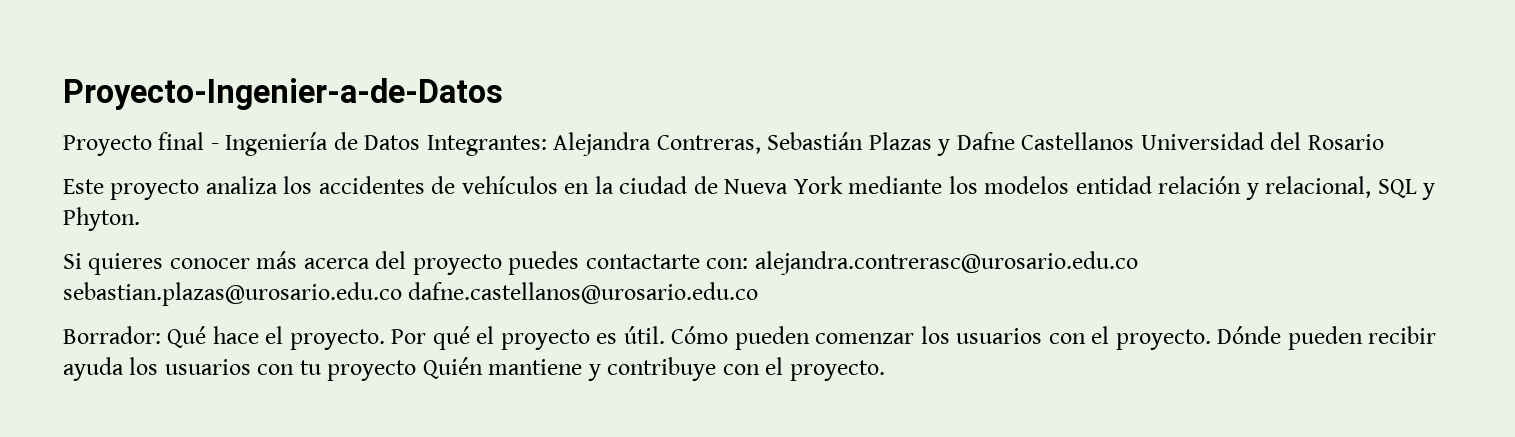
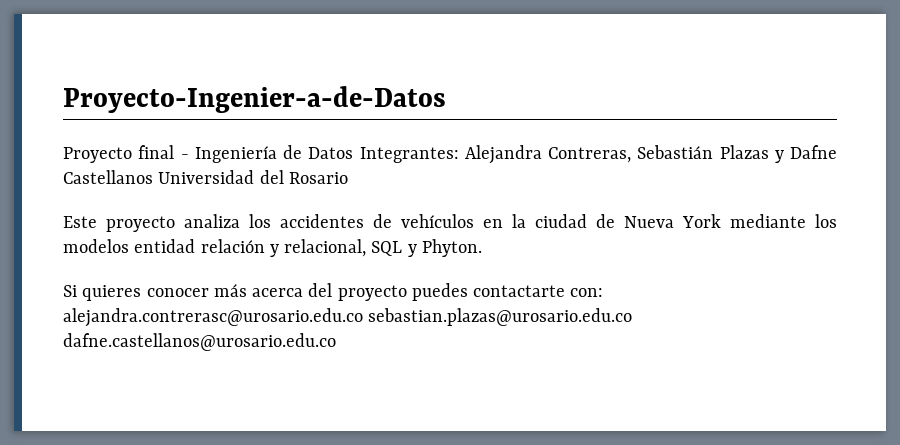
[63,326,1437,350] [63,357,885,381] // Borrador: Qué hace el proyecto. Por qué el proyecto es útil. Cómo pueden comenzar los usuarios con el proyecto. Dónde pueden recibir ayuda los usuarios con tu proyecto Quién mantiene y contribuye con el proyecto. -> (336, 342) none

